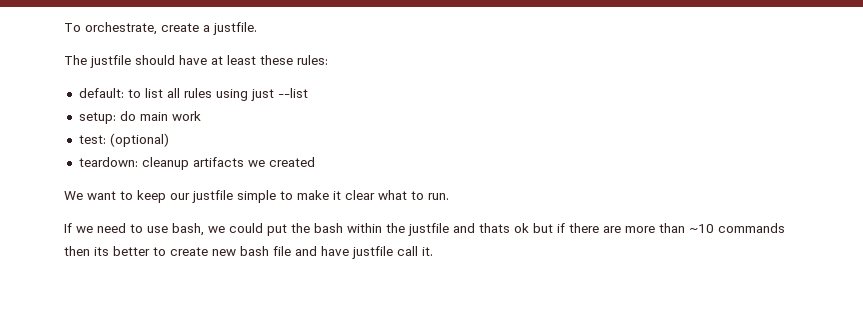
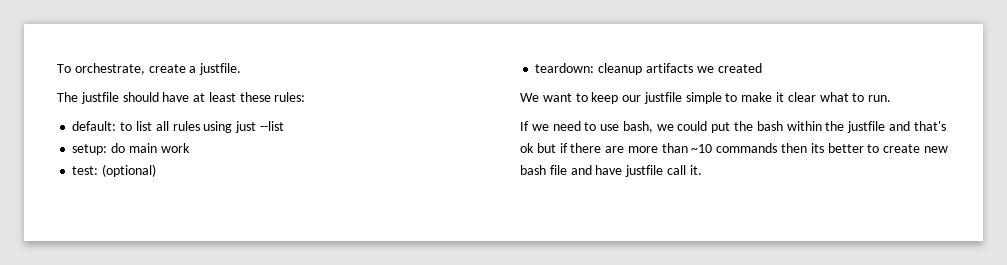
[479,223,510,233] thats -> [913,121,946,131] that's

